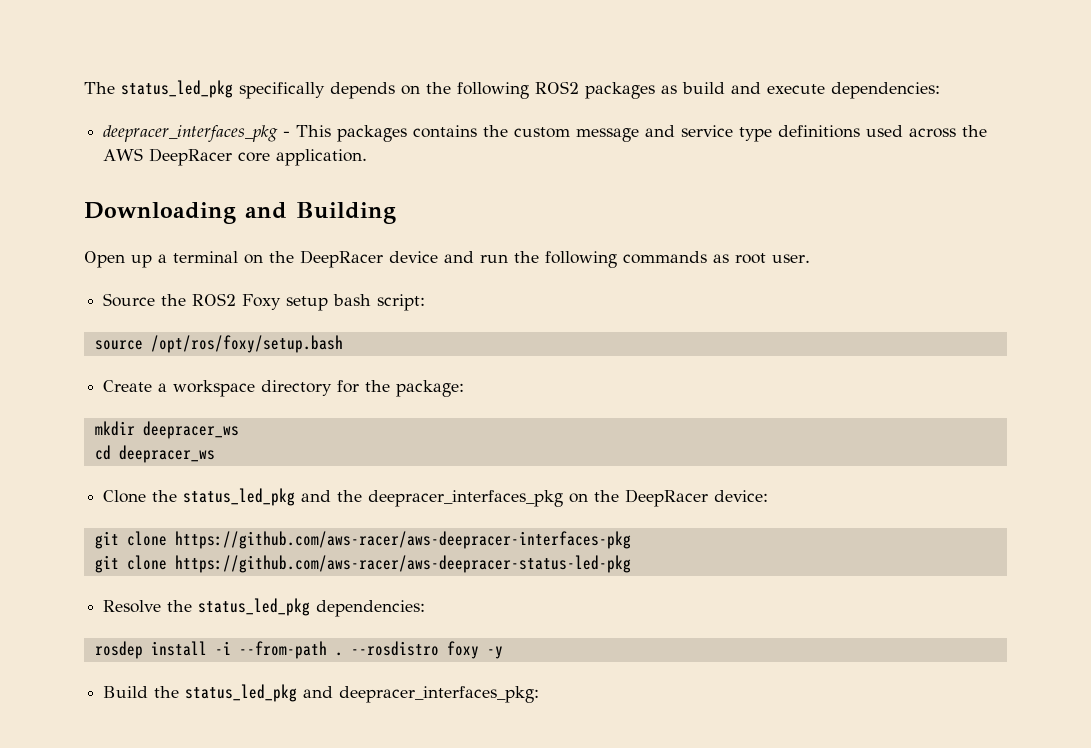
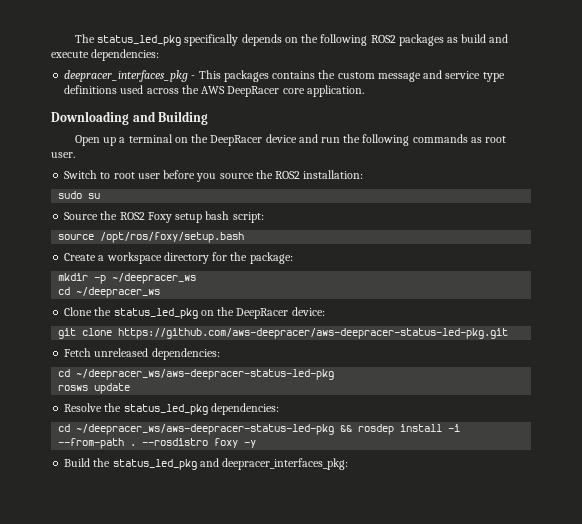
(810, 258) none -> [64,170,364,182] [58,191,101,199] // Switch to root user before you source the ROS2 installation: // sudo su
[142,421,239,439] [94,445,215,463] deepracer_ws // cd deepracer_ws -> [94,273,197,284] [58,287,161,298] -p ~/deepracer_ws // cd ~/deepracer_ws
[301,490,564,507] and the deepracer_interfaces_pkg -> (198, 313) none
[174,531,631,549] [94,555,631,573] https://github.com/aws-racer/aws-deepracer-interfaces-pkg // git clone https://github.com/aws-racer/aws-deepracer-status-led-pkg -> [118,328,509,339] [64,348,220,360] [58,369,335,380] [58,383,131,394] https://github.com/aws-deepracer/aws-deepracer-status-led-pkg.git // Fetch unreleased dependencies: // cd ~/deepracer_ws/aws-deepracer-status-led-pkg // rosws update
(426, 608) none -> [58,424,353,435] cd ~/deepracer_ws/aws-deepracer-status-led-pkg &&

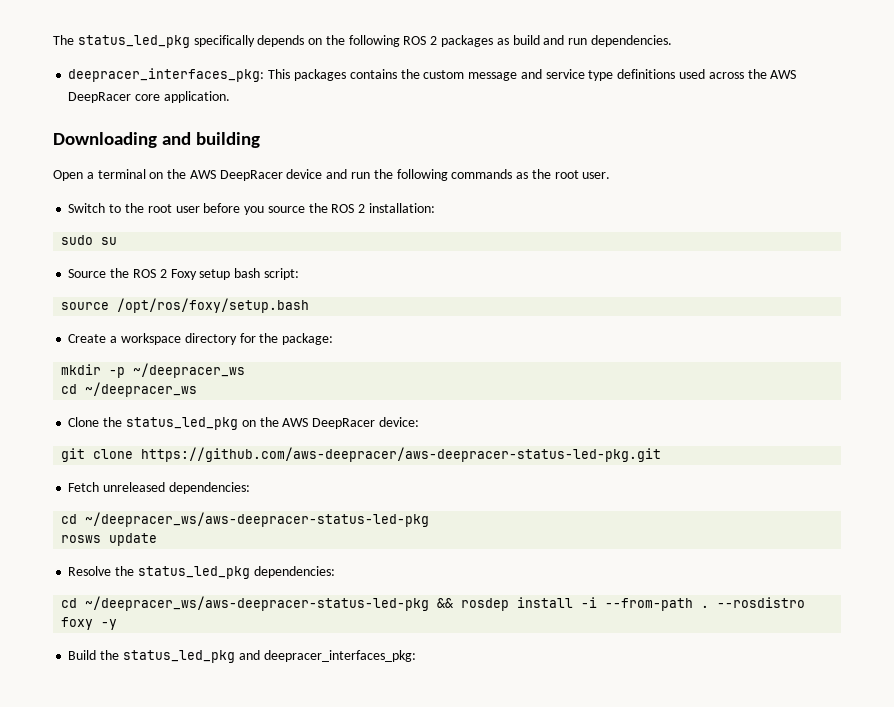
[370,35,396,43] ROS2 -> [403,36,438,45] ROS 2
[51,49,160,61] [64,70,196,82] execute dependencies: // deepracer_interfaces_pkg - -> [568,35,672,47] [68,68,265,82] run dependencies. // deepracer_interfaces_pkg:
[158,111,209,125] Building -> [196,132,261,148] building
[103,137,117,146] up -> (83, 175) none
(209, 138) none -> [189,170,216,179] AWS
(482, 140) none -> [531,169,551,179] the
(111, 175) none -> [124,203,144,213] the
[275,171,301,179] ROS2 -> [331,204,366,213] ROS 2
[119,212,145,220] ROS2 -> [132,269,167,278] ROS 2
(235, 311) none -> [282,418,309,427] AWS

